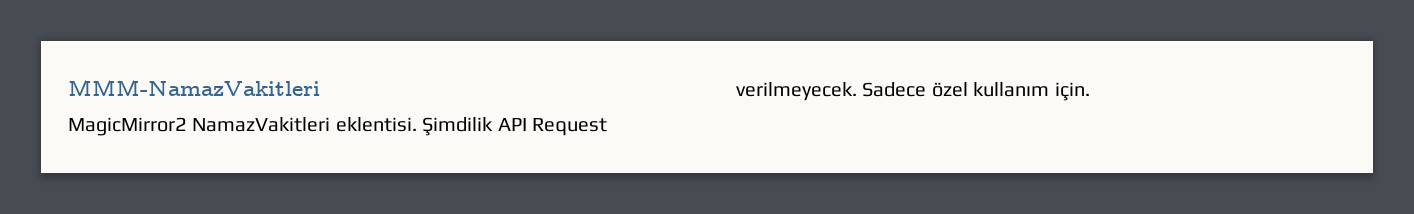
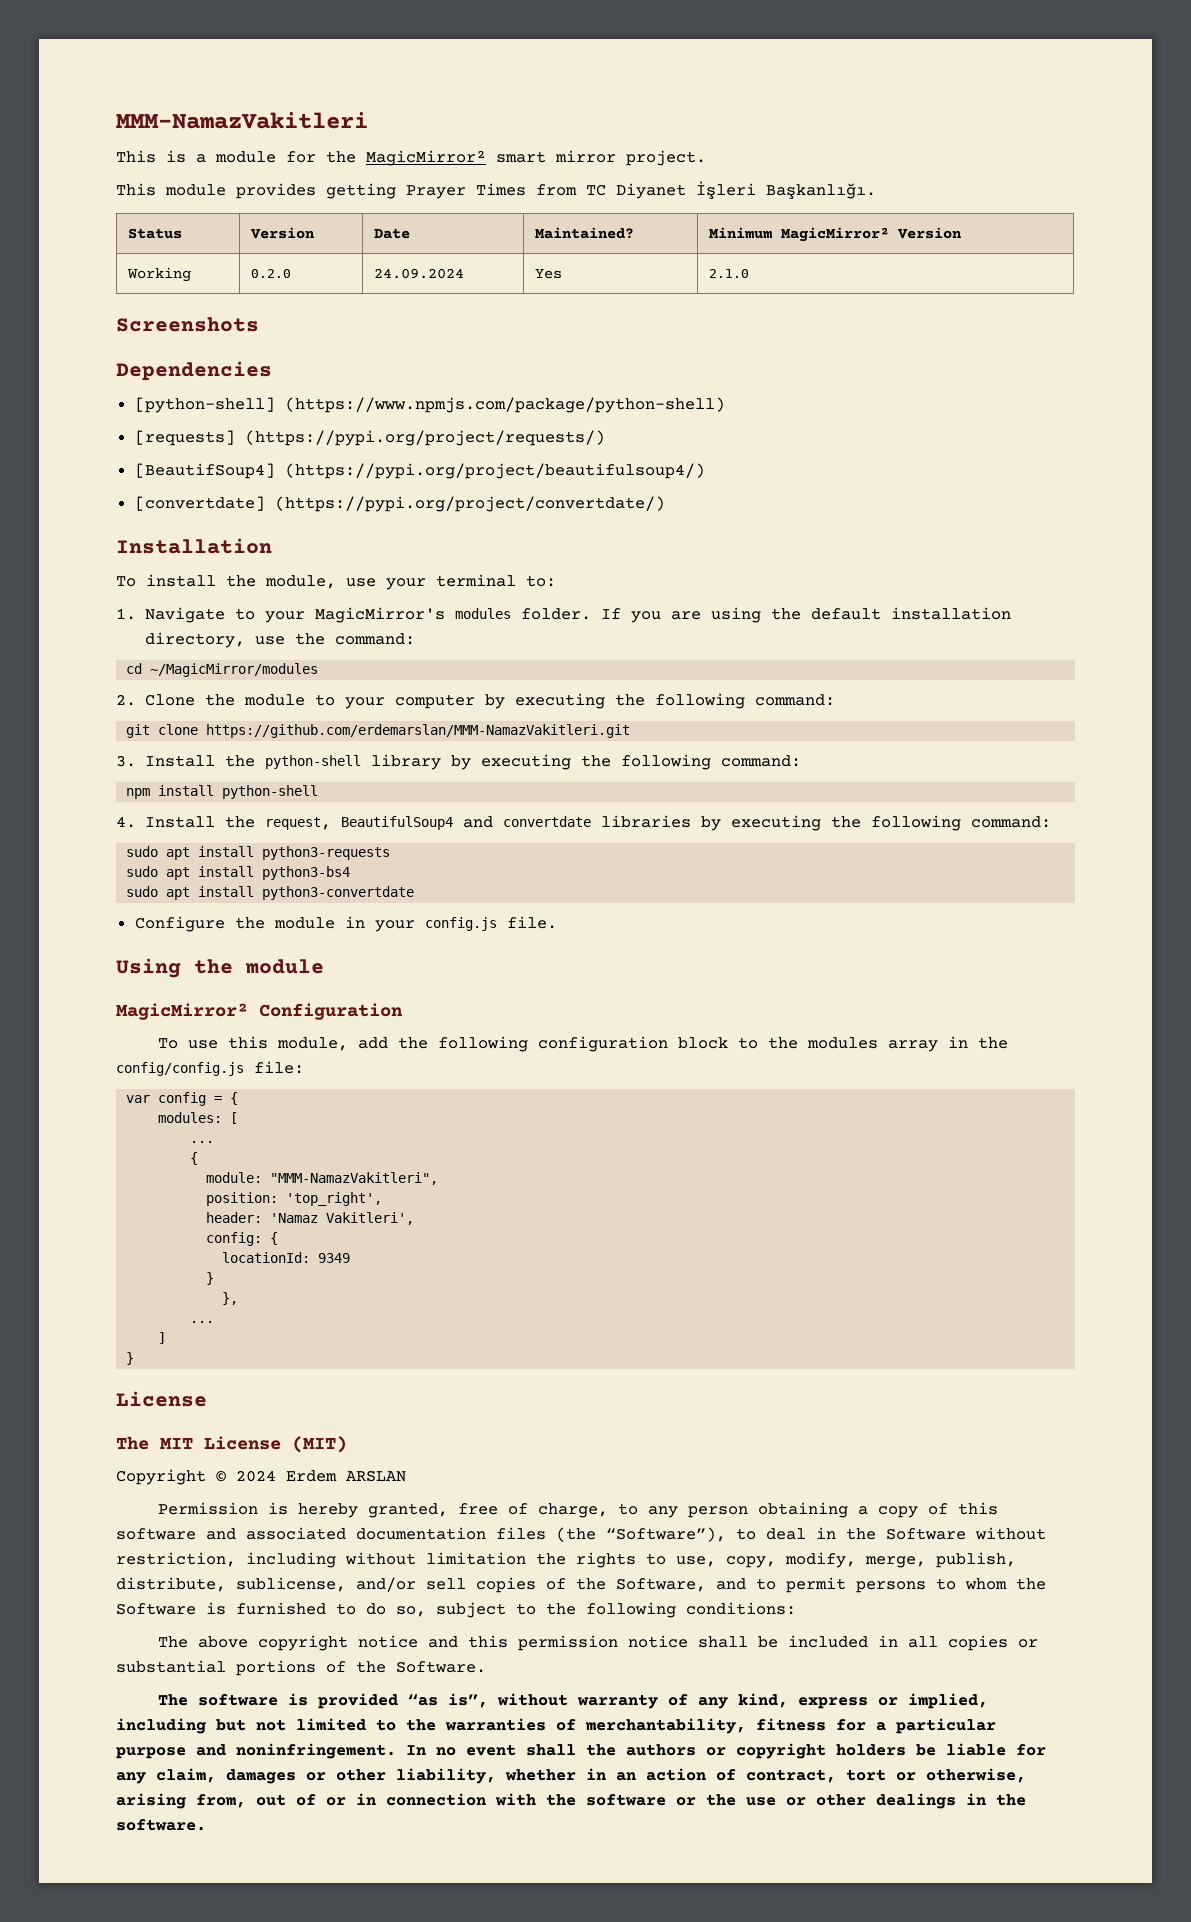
[68,117,607,136] [736,82,1090,101] MagicMirror2 NamazVakitleri eklentisi. Şimdilik API Request verilmeyecek. Sadece özel kullanım için. -> [116,150,706,166] [116,181,876,199] [128,228,183,239] [250,227,316,239] [374,228,411,239] [535,227,635,239] [709,227,963,242] [127,267,192,282] [251,269,292,278] [374,268,465,279] [535,269,563,279] [709,269,750,278] [116,317,259,332] [116,361,272,381] [134,397,725,413] [134,430,605,446] [134,463,705,479] [134,496,665,512] [116,538,272,554] [116,574,556,590] [116,607,1011,623] [144,632,415,648] [126,663,319,677] [116,693,835,709] [126,724,631,738] [116,754,801,770] [126,785,319,799] [116,815,1051,831] [126,846,391,860] [126,866,351,880] [126,886,415,900] [134,916,557,932] [116,958,324,978] [116,1003,403,1020] [158,1036,1009,1052] [116,1061,304,1076] [126,1092,239,1106] [158,1112,239,1124] [190,1141,215,1143] [190,1152,199,1165] [206,1172,439,1185] [206,1192,383,1206] [206,1212,415,1225] [206,1232,279,1246] [222,1252,351,1263] [206,1272,215,1285] [222,1292,239,1305] [190,1321,215,1323] [158,1332,167,1344] [126,1352,135,1365] [116,1391,207,1407] [116,1436,347,1453] [116,1469,406,1485] [158,1502,999,1518] [116,1527,1046,1542] [116,1552,1016,1568] [116,1577,1046,1593] [116,1602,796,1618] [158,1635,1039,1651] [116,1660,486,1676] [158,1693,989,1709] [116,1718,996,1734] [116,1743,1046,1759] [116,1768,1026,1784] [116,1793,1026,1809] [116,1819,206,1831] This is a module for the MagicMirror² smart mirror project. // This module provides getting Prayer Times from TC Diyanet İşleri Başkanlığı. // Status | Version | Date | Maintained? | Minimum MagicMirror² Version // Working | 0.2.0 | 24.09.2024 | Yes | 2.1.0 // Screenshots // Dependencies // [python-shell] (https://www.npmjs.com/package/python-shell) // [requests] (https://pypi.org/project/requests/) // [BeautifSoup4] (https://pypi.org/project/beautifulsoup4/) // [convertdate] (https://pypi.org/project/convertdate/) // Installation // To install the module, use your terminal to: // 1. Navigate to your MagicMirror's modules folder. If you are using the default installation directory, use the command: // cd ~/MagicMirror/modules // 2. Clone the module to your computer by executing the following command: // git clone https://github.com/erdemarslan/MMM-NamazVakitleri.git // 3. Install the python-shell library by executing the following command: // npm install python-shell // 4. Install the request, BeautifulSoup4 and convertdate libraries by executing the following command: // sudo apt install python3-requests // sudo apt install python3-bs4 // sudo apt install python3-convertdate // Configure the module in your config.js file. // Using the module // MagicMirror² Configuration // To use this module, add the following configuration block to the modules array in the config/config.js file: // var config = { // modules: [ // ... // { // module: "MMM-NamazVakitleri", // position: 'top_right', // header: 'Namaz Vakitleri', // config: { // locationId: 9349 // } // }, // ... // ] // } // License // The MIT License (MIT) // Copyright © 2024 Erdem ARSLAN // Permission is hereby granted, free of charge, to any person obtaining a copy of this software and associated documentation files (the “Software”), to deal in the Software without restriction, including without limitation the rights to use, copy, modify, merge, publish, distribute, sublicense, and/or sell copies of the Software, and to permit persons to whom the Software is furnished to do so, subject to the following conditions: // The above copyright notice and this permission notice shall be included in all copies or substantial portions of the Software. // The software is provided “as is”, without warranty of any kind, express or implied, including but not limited to the warranties of merchantability, fitness for a particular purpose and noninfringement. In no event shall the authors or copyright holders be liable for any claim, damages or other liability, whether in an action of contract, tort or otherwise, arising from, out of or in connection with the software or the use or other dealings in the software.

